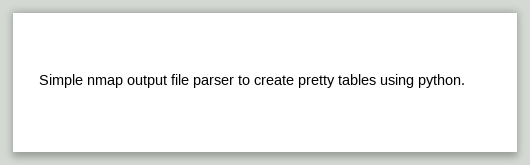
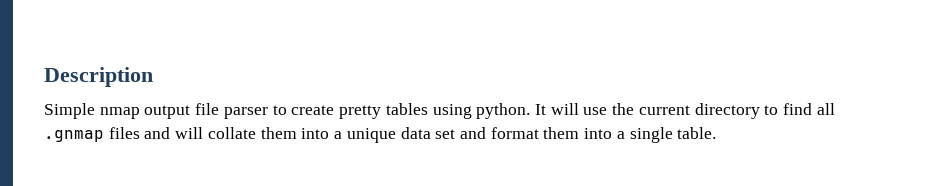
(39, 81) none -> [44,67,153,87] Description //
(465, 81) none -> [534,103,835,119] [44,127,717,143] It will use the current directory to find all .gnmap files and will collate them into a unique data set and format them into a single table.

